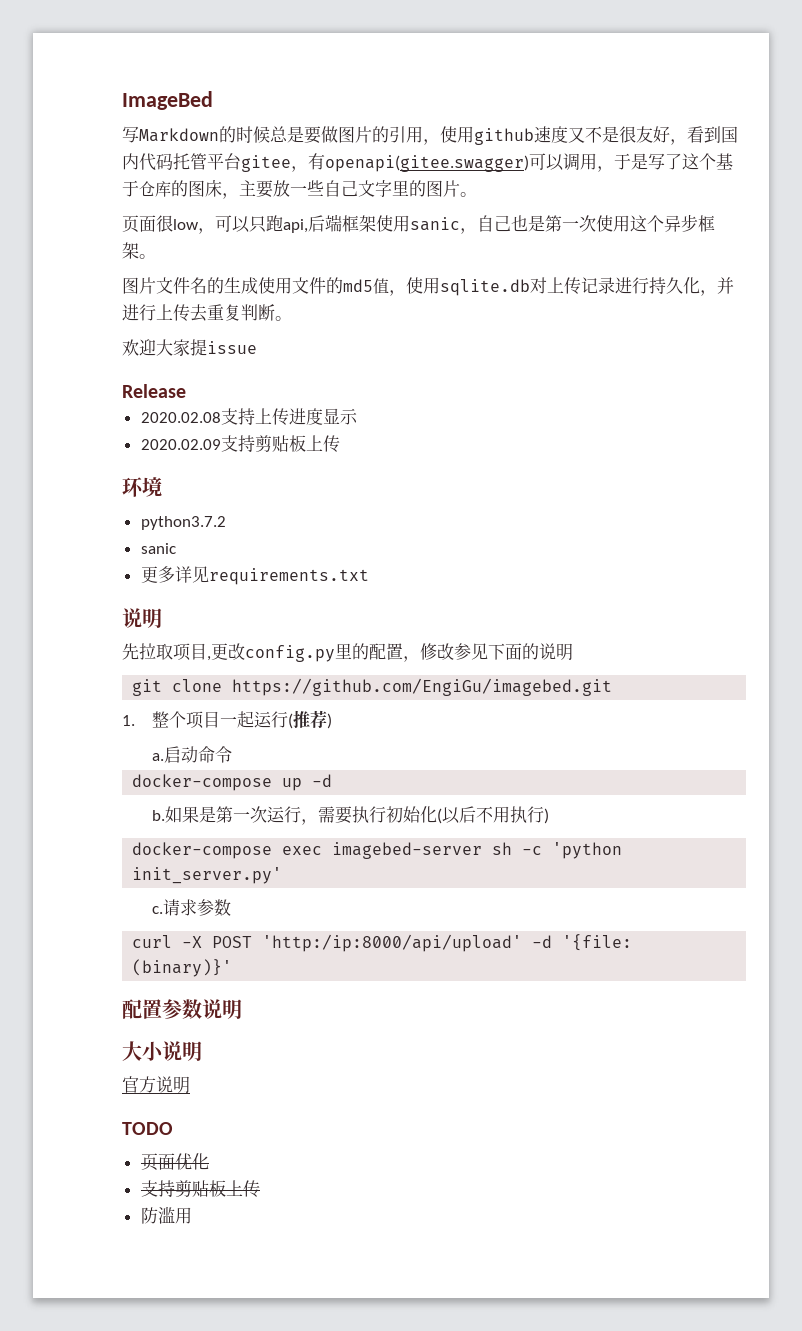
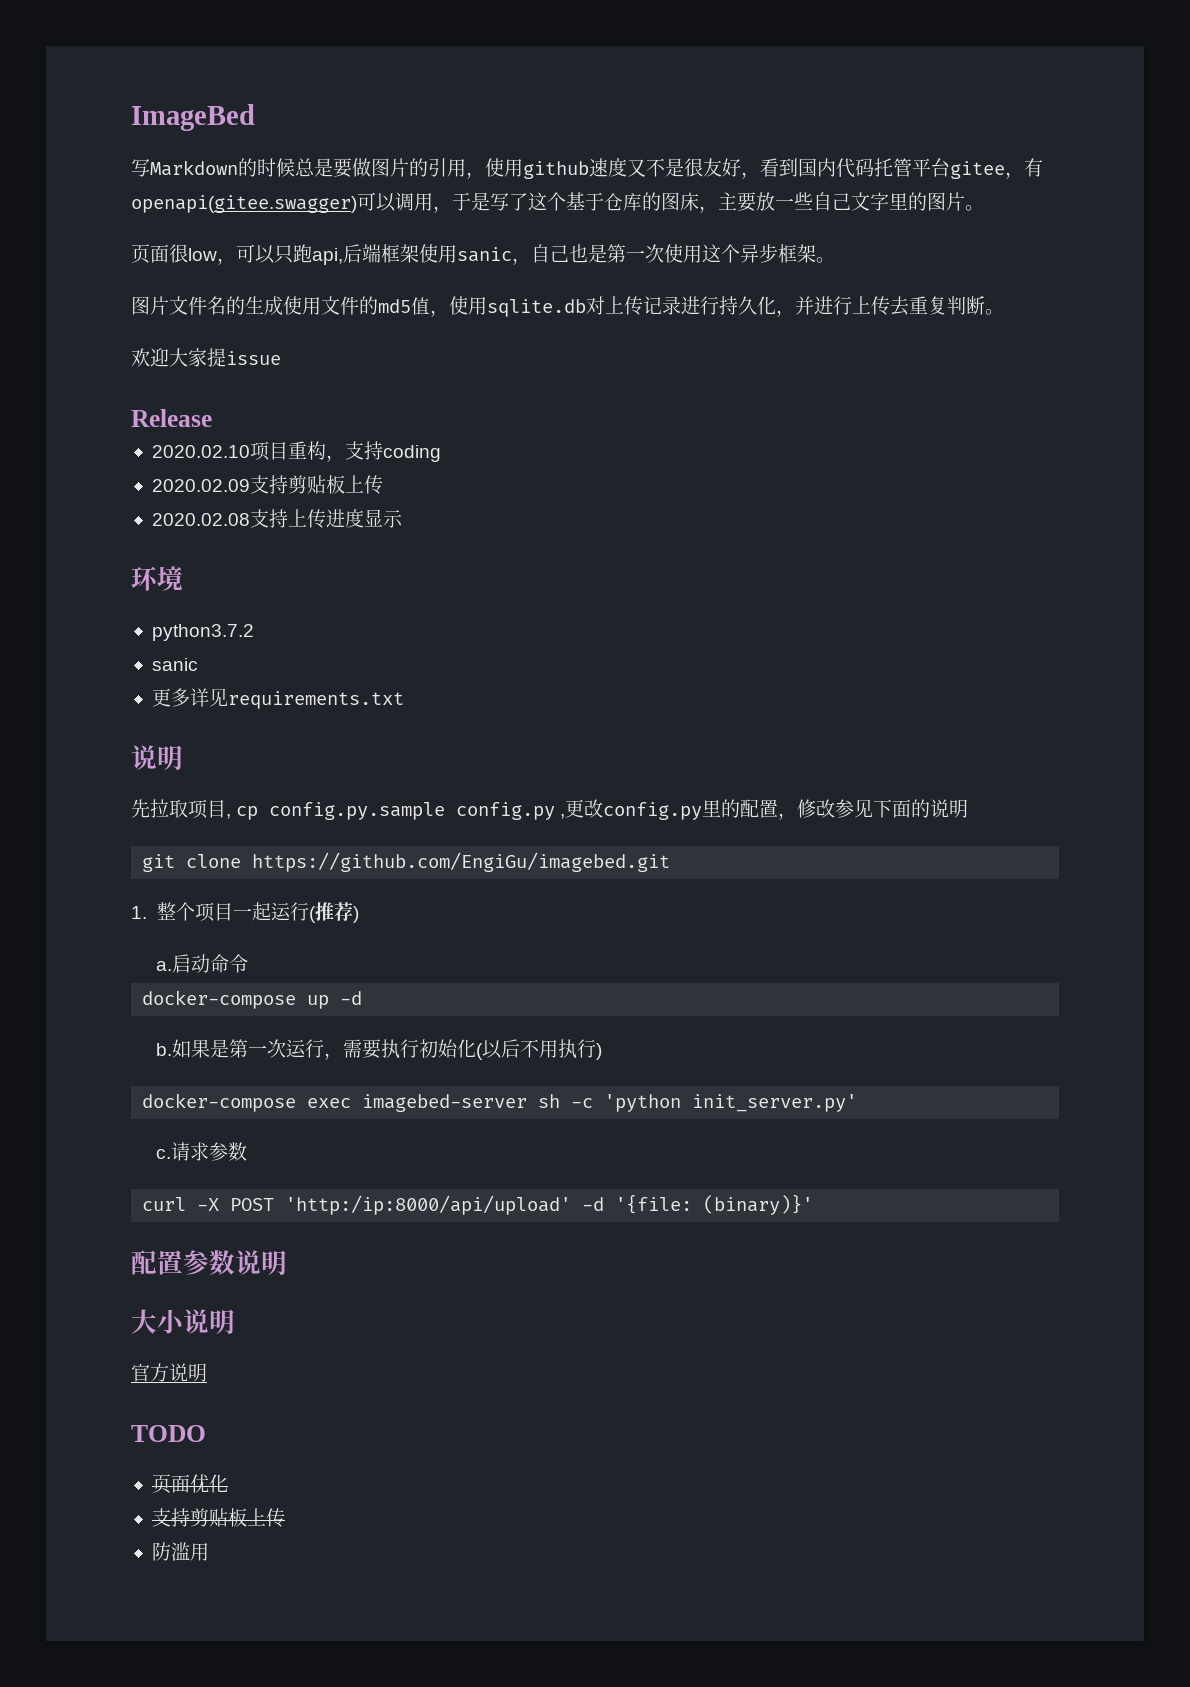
(186, 391) none -> [151,441,441,462] [151,475,383,494] // 2020.02.10项目重构，支持coding // 2020.02.09支持剪贴板上传
[140,435,340,453] // 2020.02.09支持剪贴板上传 -> (403, 519) none
(211, 658) none -> [236,802,566,820] cp config.py.sample config.py ,

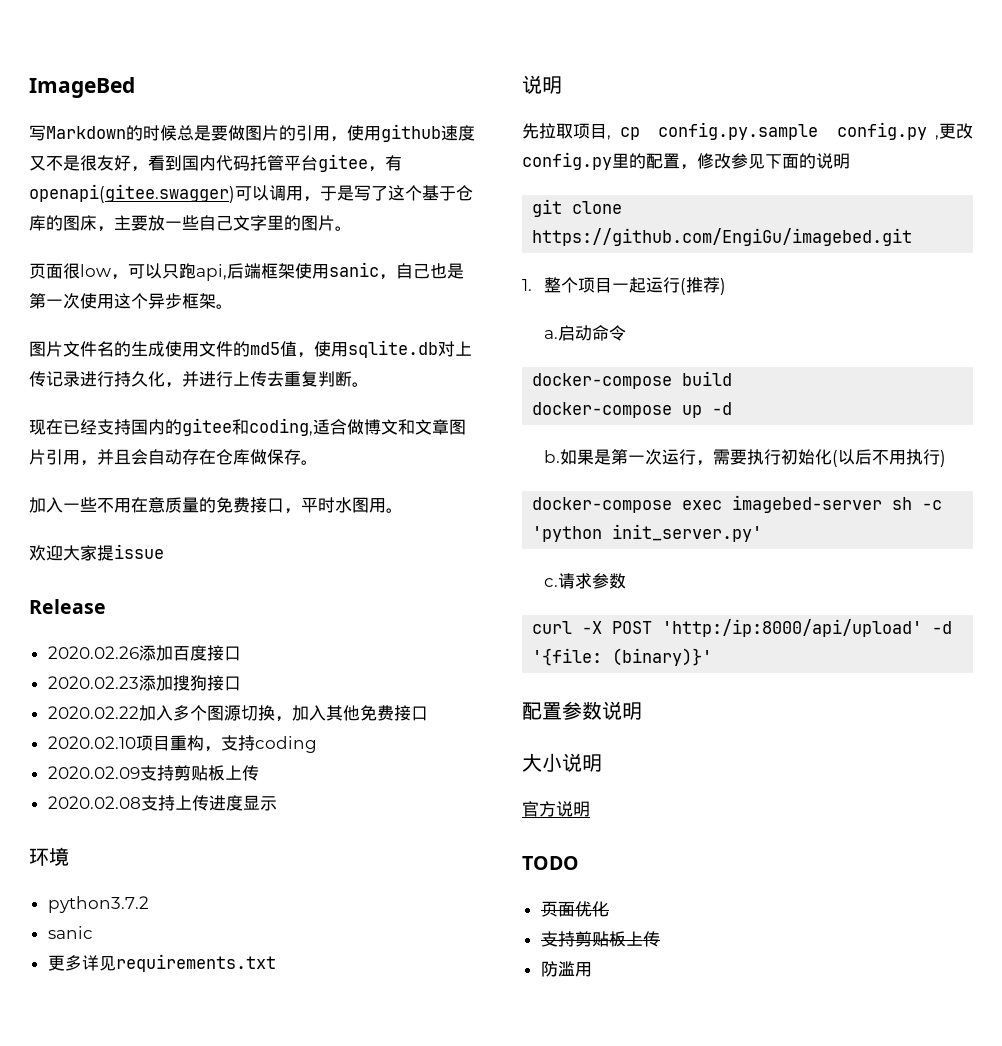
(1004, 312) none -> [29,418,466,436] [29,449,318,466] [29,497,403,514] // 现在已经支持国内的gitee和coding,适合做博文和文章图片引用，并且会自动存在仓库做保存。 // 加入一些不用在意质量的免费接口，平时水图用。
(212, 418) none -> [47,645,241,661] [47,675,241,691] [47,705,428,722] // 2020.02.26添加百度接口 // 2020.02.23添加搜狗接口 // 2020.02.22加入多个图源切换，加入其他免费接口
(249, 963) none -> [532,371,733,389] // docker-compose build

